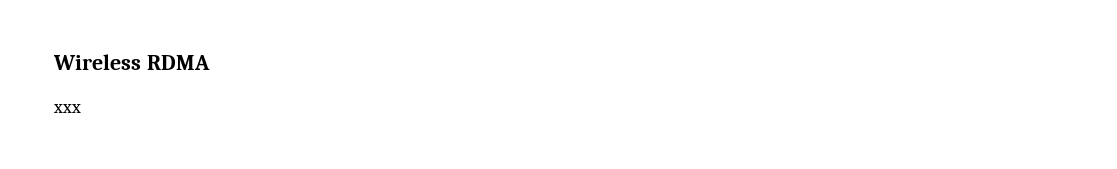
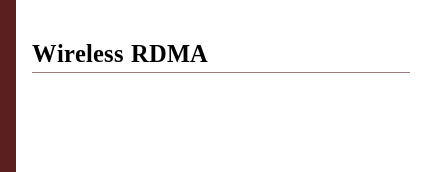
[53,104,81,113] // xxx -> (208, 53) none

